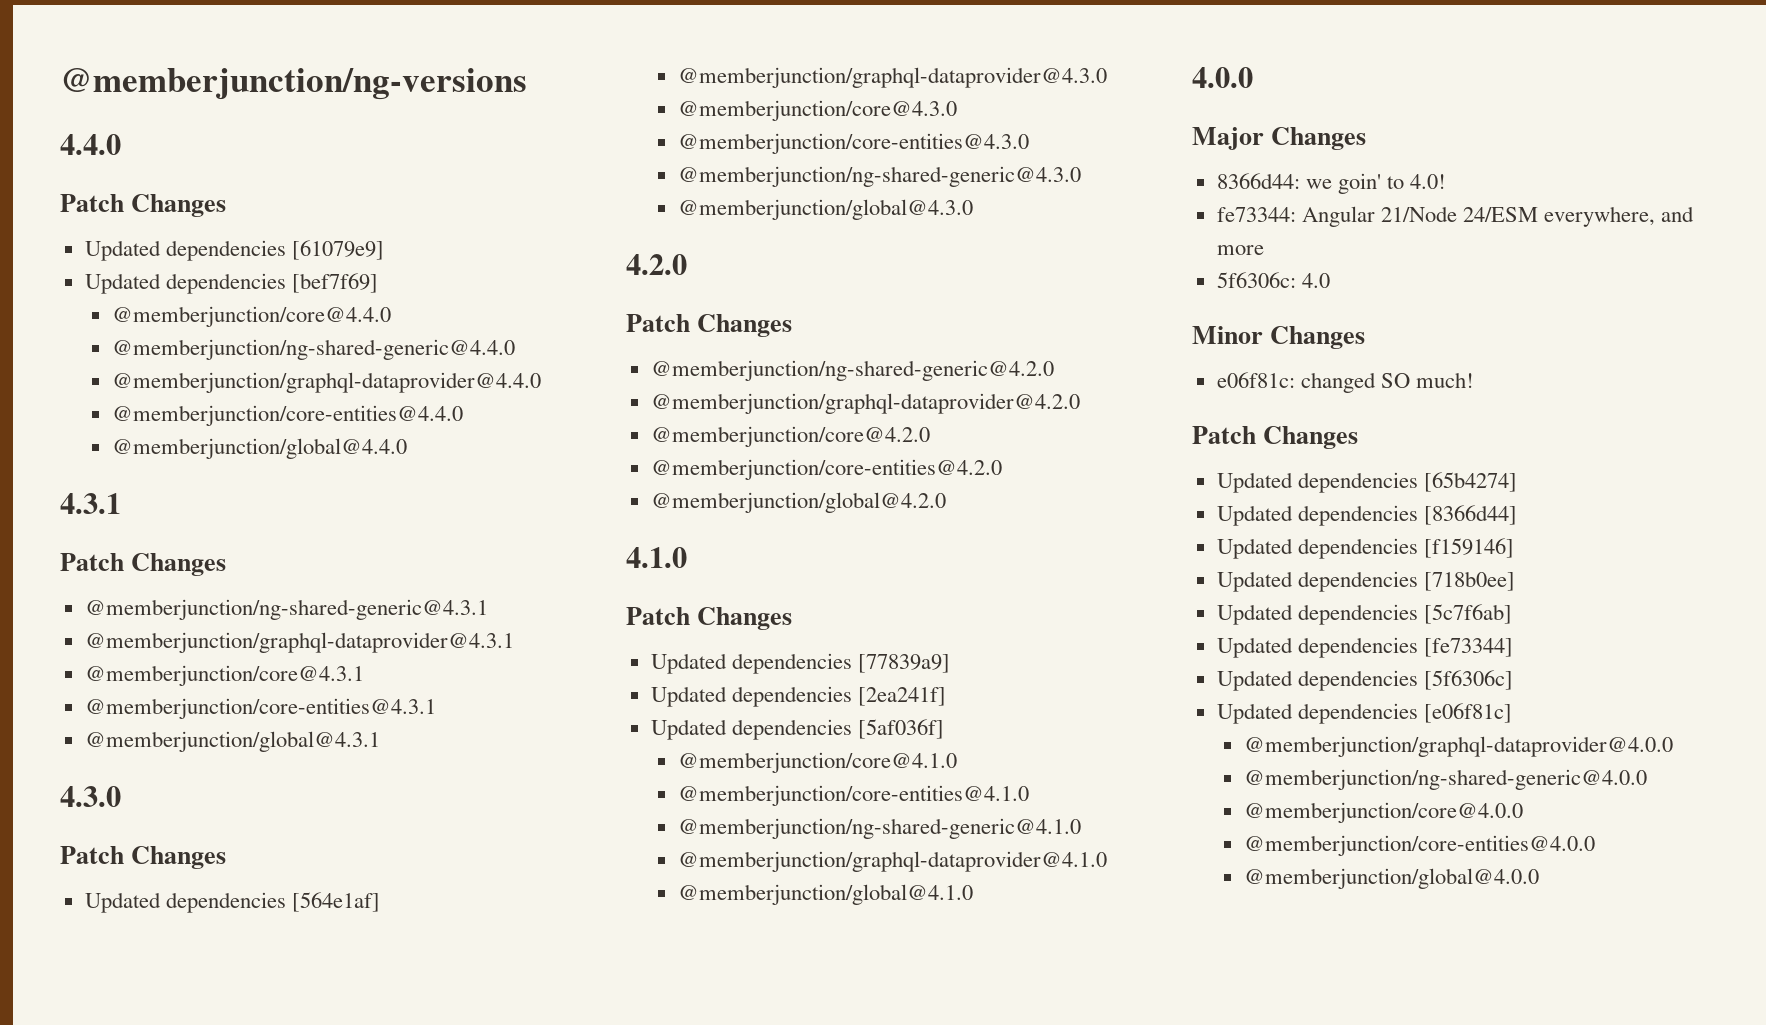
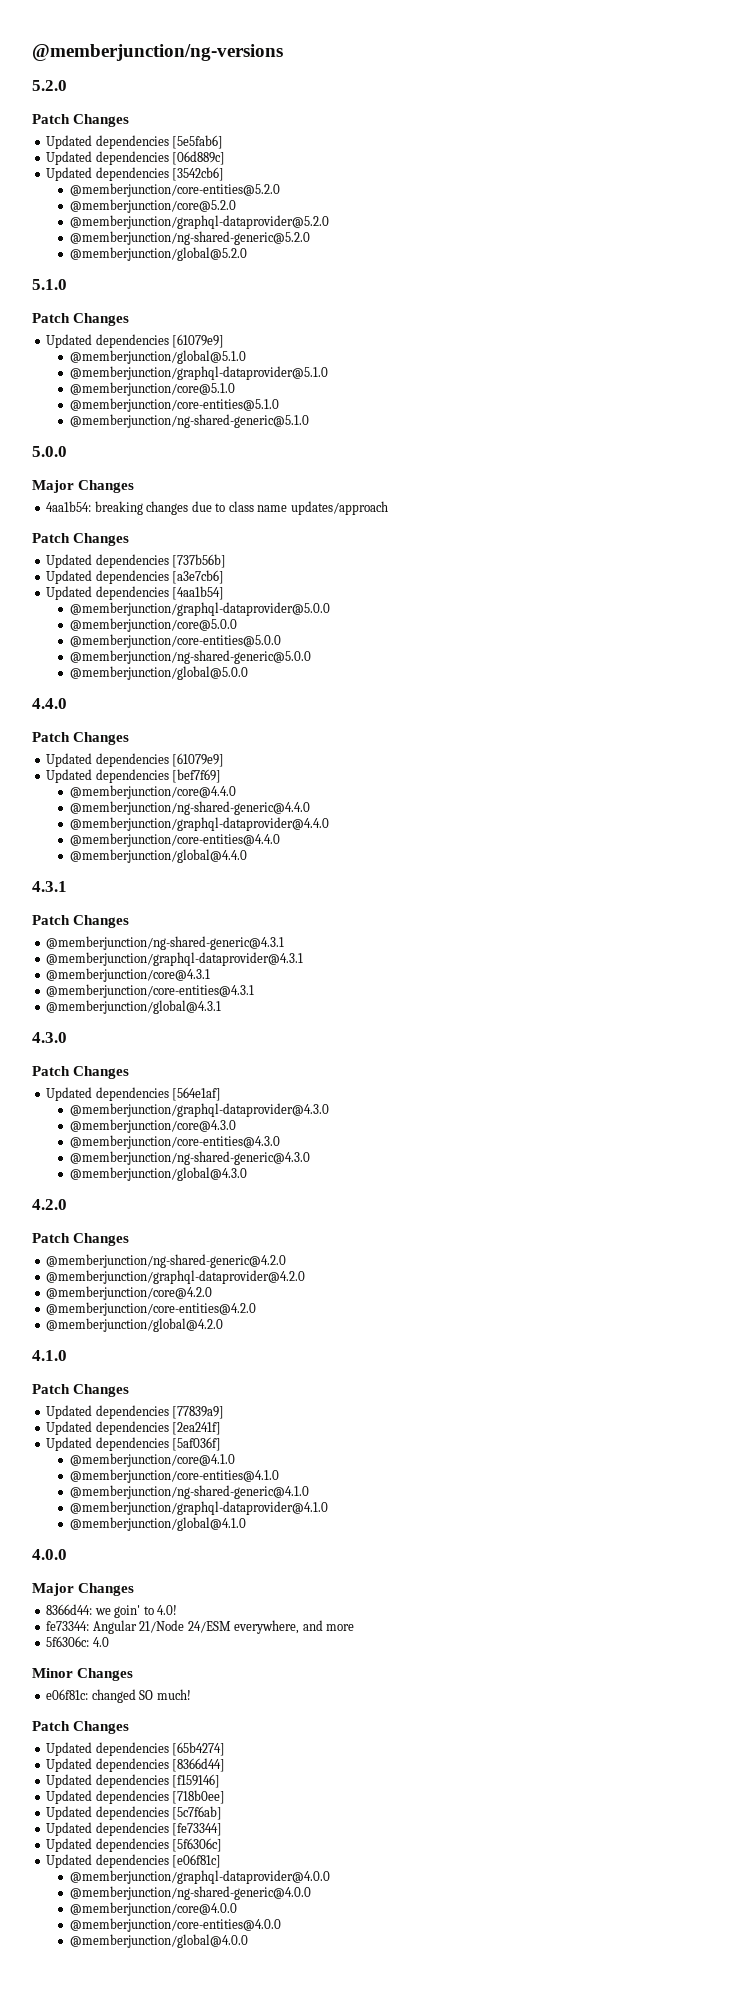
(527, 84) none -> [32,80,67,91] [32,114,130,127] [46,135,224,149] [46,151,226,165] [46,167,225,181] [69,183,280,197] [69,199,236,213] [69,215,329,229] [69,231,310,245] [69,247,247,261] [32,279,67,290] [32,313,130,326] [46,334,225,348] [69,350,246,364] [69,366,328,380] [69,382,235,396] [69,398,279,412] [69,414,309,428] [32,446,67,457] [32,480,135,493] [46,501,388,515] [32,533,130,546] [46,554,227,568] [46,570,225,584] [46,586,225,600] [69,602,330,616] [69,618,237,632] [69,634,281,648] [69,650,311,664] [69,666,248,680] // 5.2.0 // Patch Changes // Updated dependencies [5e5fab6] // Updated dependencies [06d889c] // Updated dependencies [3542cb6] // @memberjunction/core-entities@5.2.0 // @memberjunction/core@5.2.0 // @memberjunction/graphql-dataprovider@5.2.0 // @memberjunction/ng-shared-generic@5.2.0 // @memberjunction/global@5.2.0 // 5.1.0 // Patch Changes // Updated dependencies [61079e9] // @memberjunction/global@5.1.0 // @memberjunction/graphql-dataprovider@5.1.0 // @memberjunction/core@5.1.0 // @memberjunction/core-entities@5.1.0 // @memberjunction/ng-shared-generic@5.1.0 // 5.0.0 // Major Changes // 4aa1b54: breaking changes due to class name updates/approach // Patch Changes // Updated dependencies [737b56b] // Updated dependencies [a3e7cb6] // Updated dependencies [4aa1b54] // @memberjunction/graphql-dataprovider@5.0.0 // @memberjunction/core@5.0.0 // @memberjunction/core-entities@5.0.0 // @memberjunction/ng-shared-generic@5.0.0 // @memberjunction/global@5.0.0

